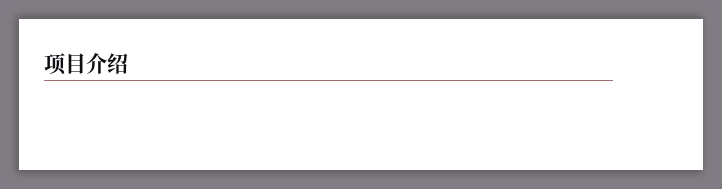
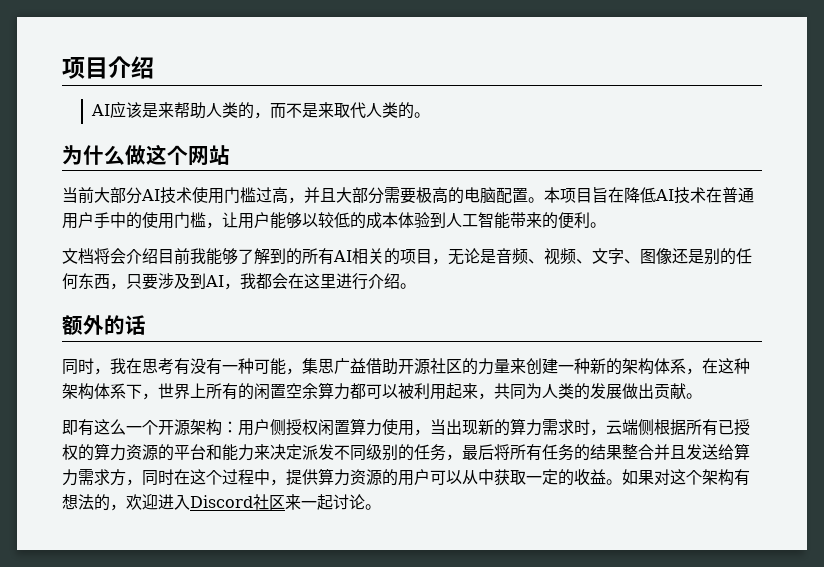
(128, 63) none -> [90,101,430,119] [62,144,230,166] [62,187,754,204] [62,212,606,229] [62,248,752,265] [62,273,416,290] [62,315,146,335] [62,358,750,375] [62,382,702,400] [62,418,750,436] [62,443,750,461] [62,468,750,486] [62,494,381,511] // AI应该是来帮助人类的，而不是来取代人类的。 // 为什么做这个网站 // 当前大部分AI技术使用门槛过高，并且大部分需要极高的电脑配置。本项目旨在降低AI技术在普通用户手中的使用门槛，让用户能够以较低的成本体验到人工智能带来的便利。 // 文档将会介绍目前我能够了解到的所有AI相关的项目，无论是音频、视频、文字、图像还是别的任何东西，只要涉及到AI，我都会在这里进行介绍。 // 额外的话 // 同时，我在思考有没有一种可能，集思广益借助开源社区的力量来创建一种新的架构体系，在这种架构体系下，世界上所有的闲置空余算力都可以被利用起来，共同为人类的发展做出贡献。 // 即有这么一个开源架构：用户侧授权闲置算力使用，当出现新的算力需求时，云端侧根据所有已授权的算力资源的平台和能力来决定派发不同级别的任务，最后将所有任务的结果整合并且发送给算力需求方，同时在这个过程中，提供算力资源的用户可以从中获取一定的收益。如果对这个架构有想法的，欢迎进入Discord社区来一起讨论。

